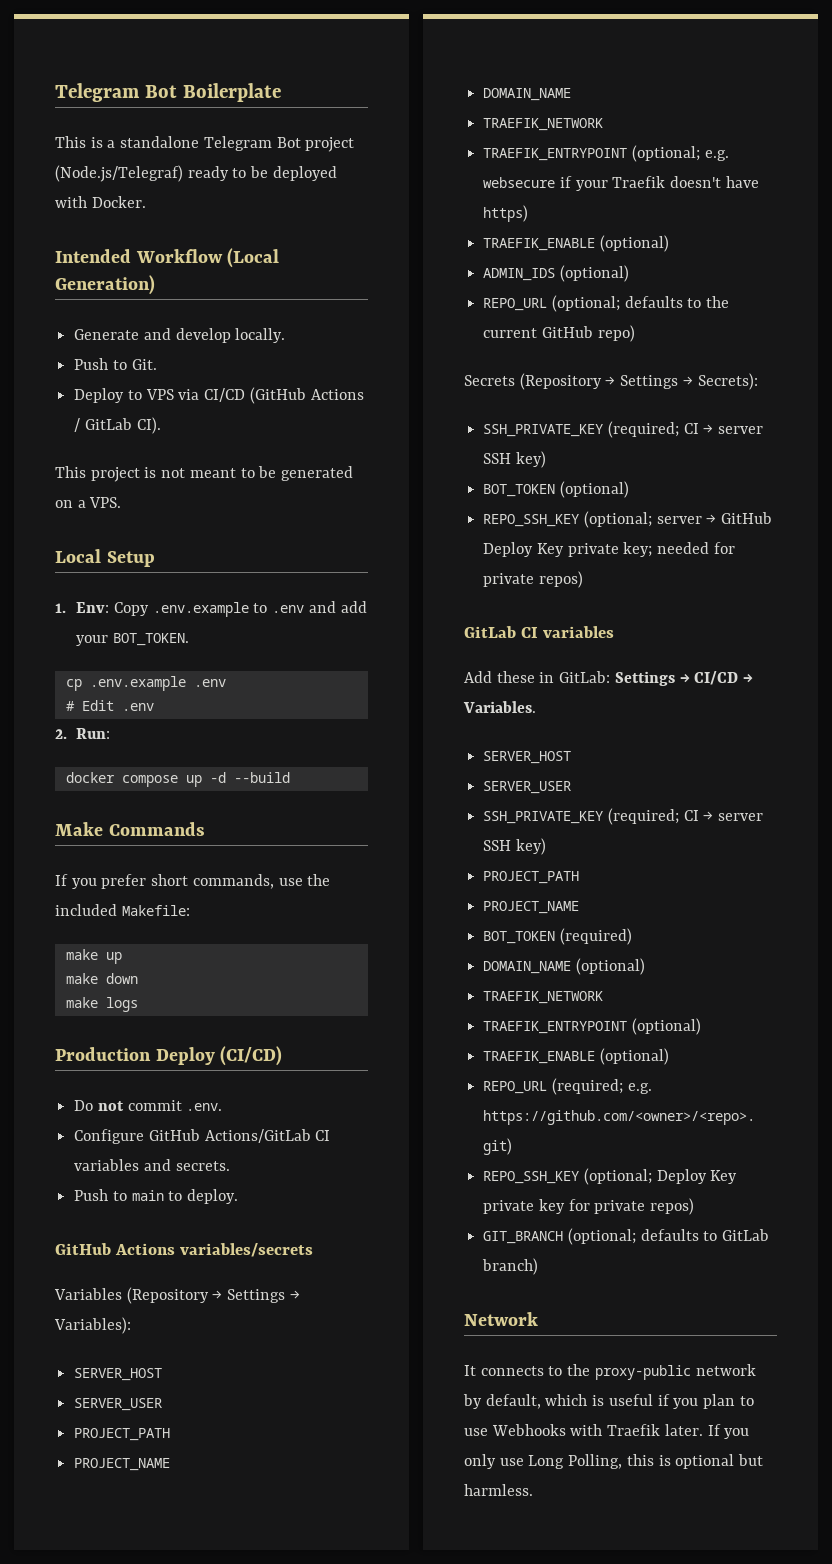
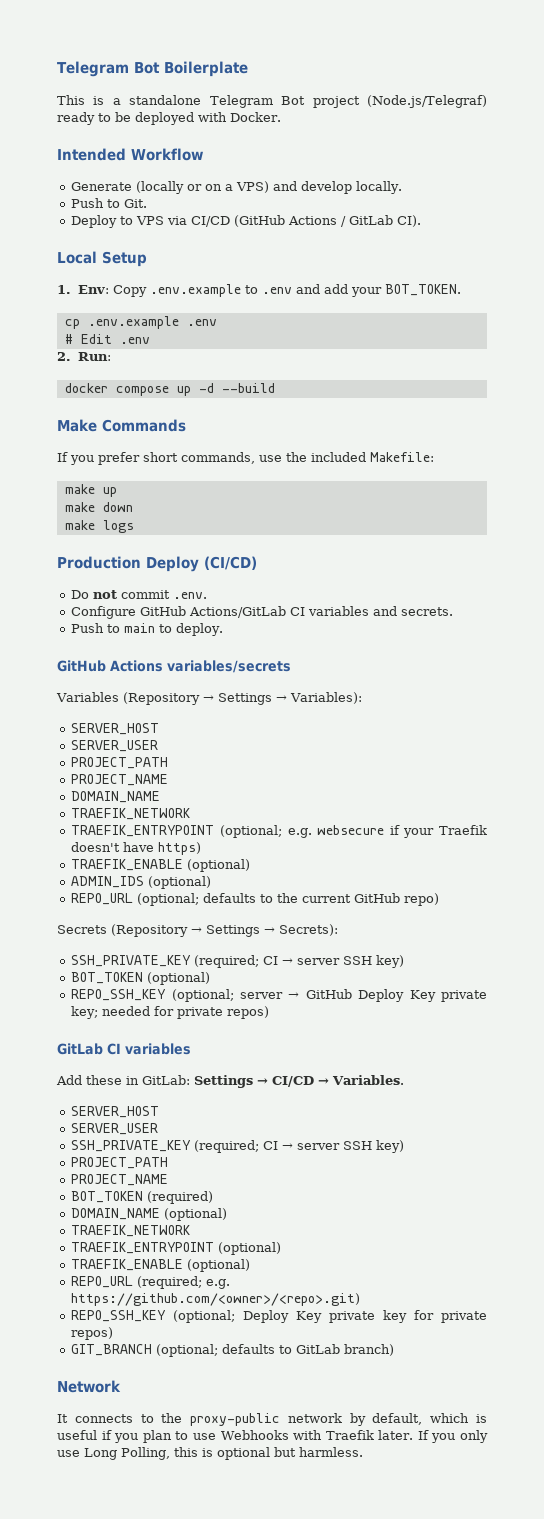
[227,248,280,268] [55,275,155,295] (Local Generation) -> (203, 154) none
(140, 334) none -> [136,181,270,194] (locally or on a VPS)
[55,466,354,482] [55,497,122,508] // This project is not meant to be generated on a VPS. -> (422, 221) none

